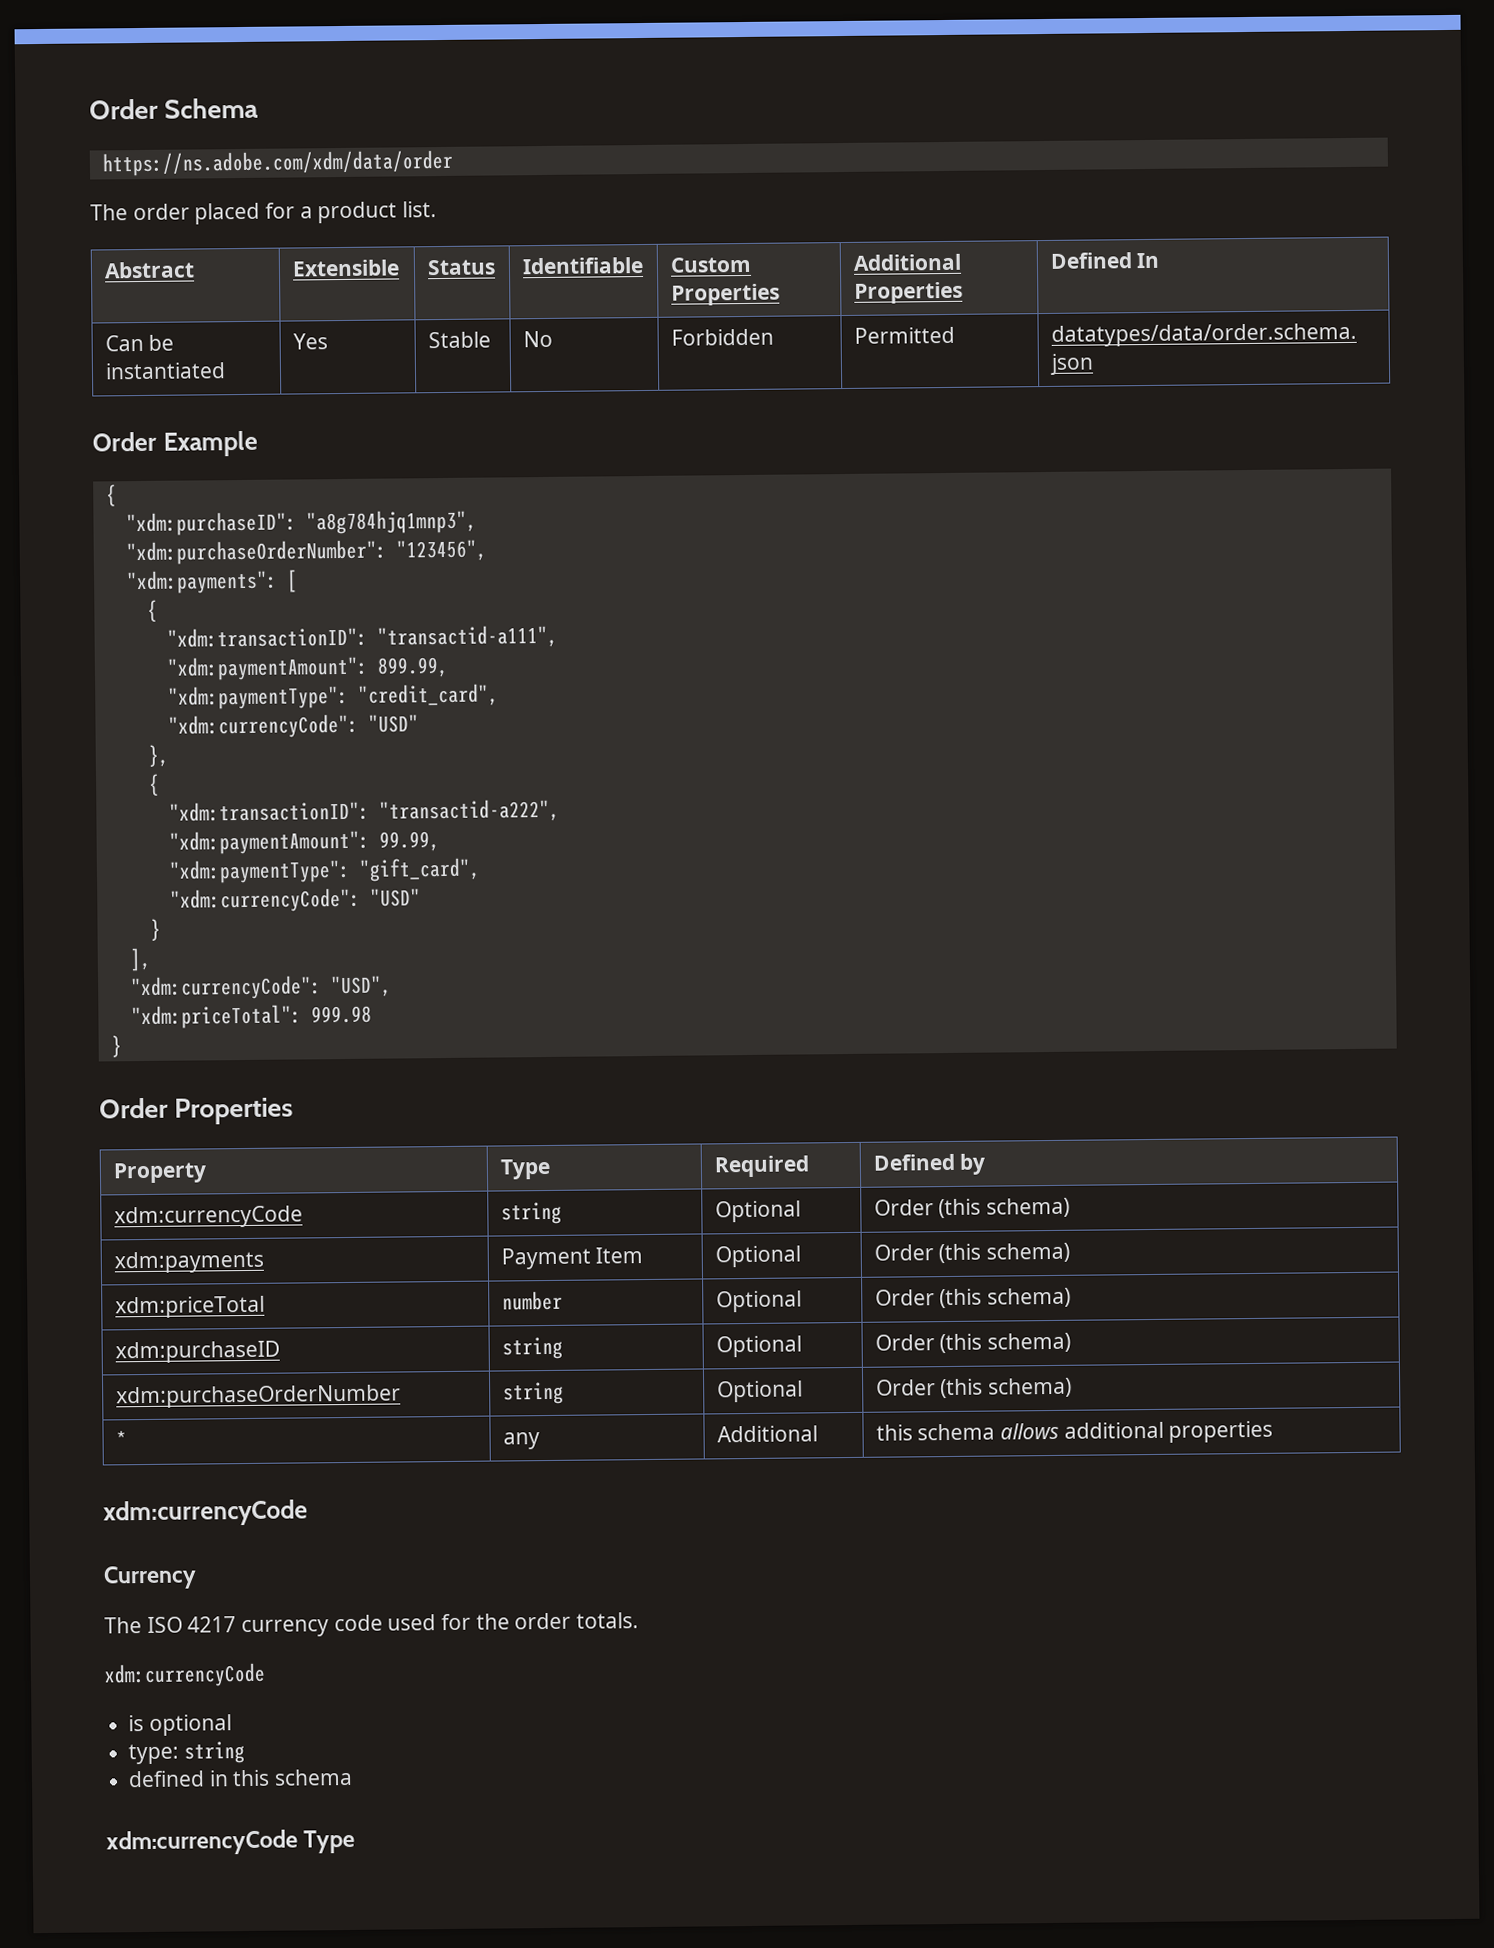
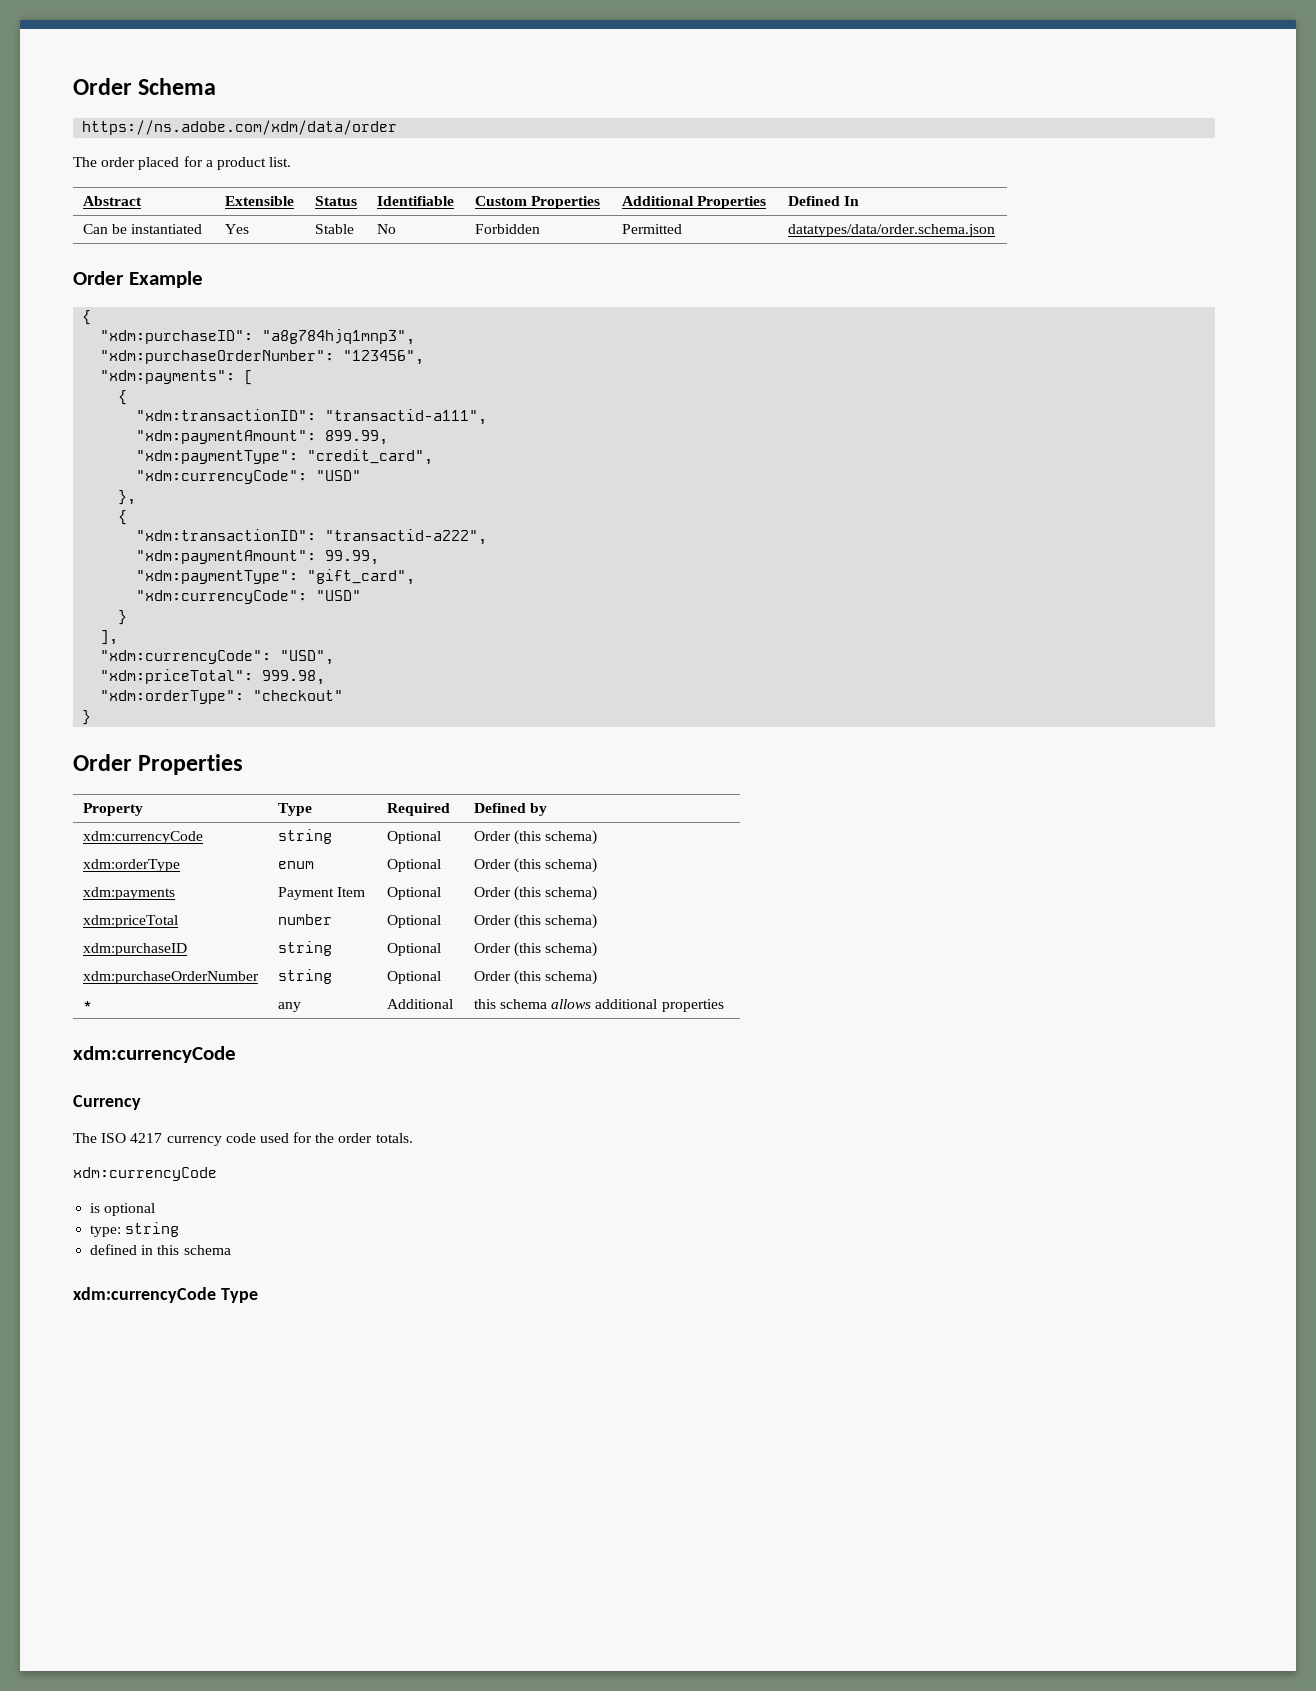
[310,1005,372,1024] 999.98 -> [262,670,326,685] [100,690,344,704] 999.98, // "xdm:orderType": "checkout"
(1071, 1207) none -> [82,859,180,872] [277,861,314,869] [386,859,441,872] [473,858,598,873] // xdm:orderType | enum | Optional | Order (this schema)

